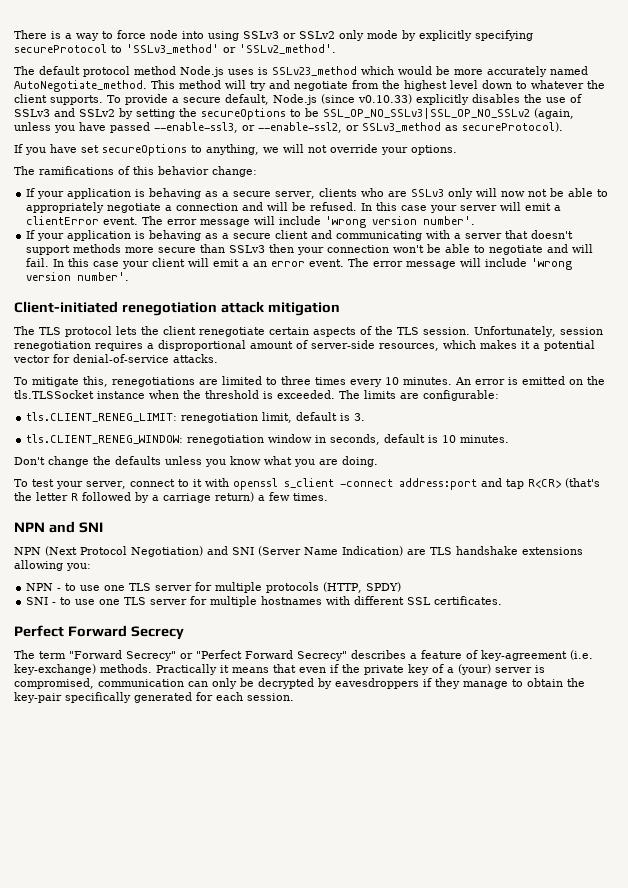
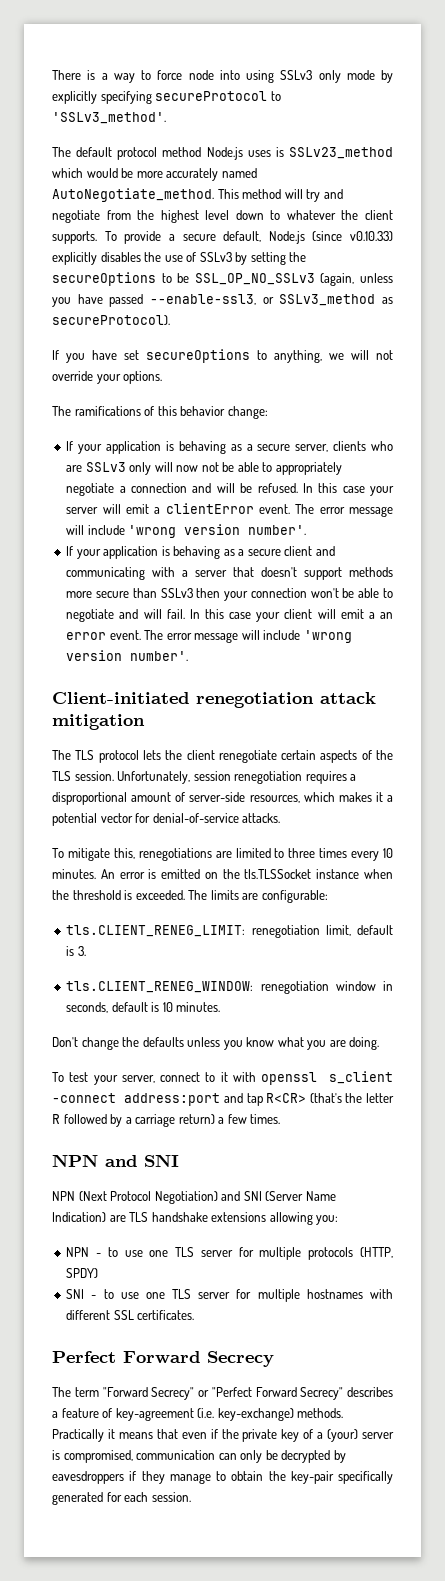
[283,31,335,39] or SSLv2 -> (313, 75) none
[126,44,336,54] 'SSLv3_method' or 'SSLv2_method'. -> [52,112,166,124] 'SSLv3_method'.
[54,108,115,117] and SSLv2 -> (232, 257) none
[323,108,530,119] SSL_OP_NO_SSLv3|SSL_OP_NO_SSLv2 -> [194,273,315,285] SSL_OP_NO_SSLv3
[258,122,359,133] --enable-ssl2, or -> (274, 300) none

